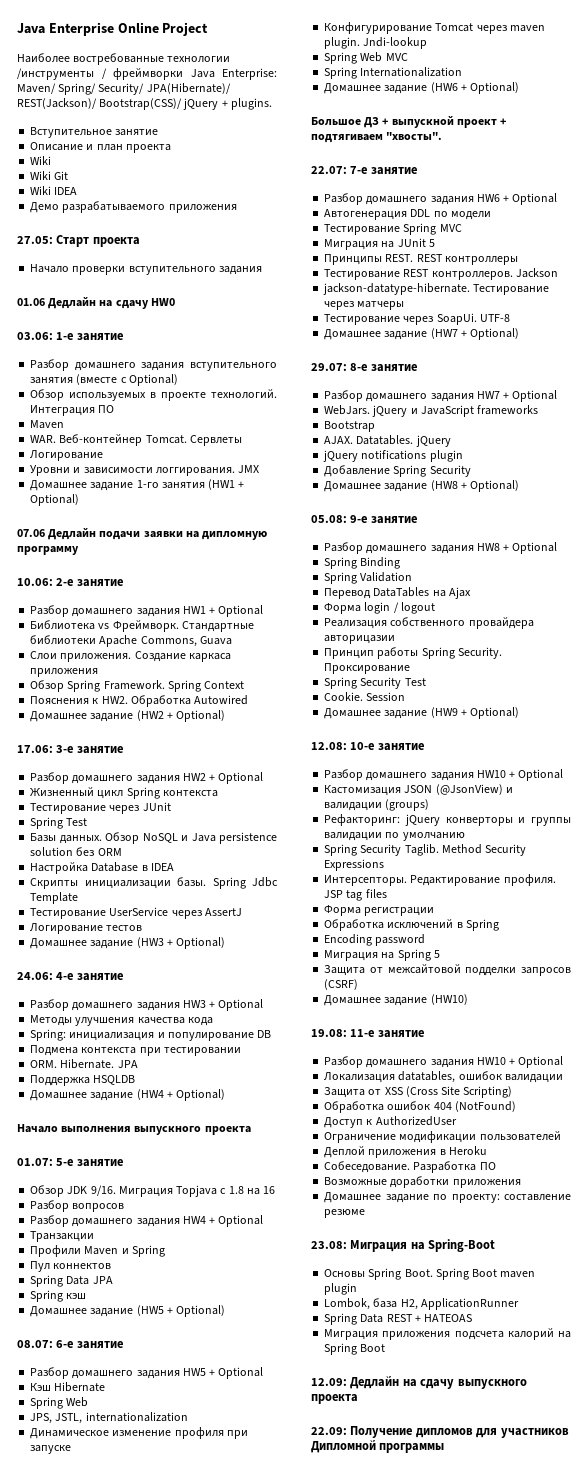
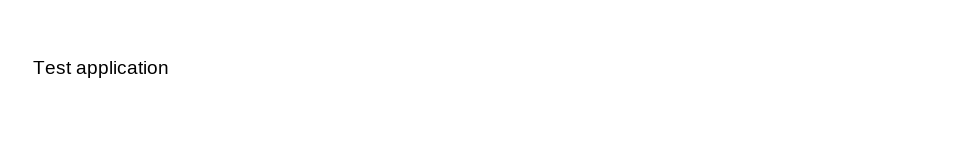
[17,22,209,36] [17,53,231,65] [17,68,277,80] [17,83,231,95] [17,98,272,110] [30,127,159,138] [30,142,171,153] [30,156,52,165] [30,171,69,180] [30,186,78,195] [30,201,237,213] [17,235,140,247] [30,264,262,275] [17,296,175,309] [17,332,123,341] [30,359,277,371] [30,374,178,386] [30,389,278,401] [30,405,115,416] [30,420,65,429] [30,434,242,446] [30,450,104,461] [30,465,260,476] [30,479,245,491] [30,494,80,506] [17,527,268,540] [17,546,79,555] [17,578,123,587] [30,605,264,617] [30,620,254,632] [30,635,232,647] [30,651,231,662] [30,668,99,677] [30,680,245,692] [30,695,249,707] [30,710,226,722] [17,745,123,754] [30,772,264,784] [30,787,218,799] [30,802,171,814] [30,817,88,829] [30,832,277,844] [30,847,122,856] [30,862,174,874] [30,877,278,889] [30,892,79,904] [30,907,242,919] [30,923,143,934] [30,937,226,949] [17,972,123,981] [30,999,264,1011] [30,1015,213,1026] [30,1029,272,1041] [30,1045,241,1056] [30,1059,138,1069] [30,1075,136,1086] [30,1089,226,1101] [17,1124,251,1135] [17,1158,123,1167] [30,1185,276,1197] [30,1200,125,1212] [30,1215,264,1227] [30,1231,95,1242] [30,1245,165,1257] [30,1261,112,1272] [30,1275,113,1287] [30,1290,87,1302] [30,1305,226,1317] [17,1340,123,1349] [30,1367,264,1379] [30,1382,106,1392] [30,1397,89,1409] [30,1412,188,1424] [30,1427,248,1439] [30,1445,72,1454] [324,22,545,34] [324,37,428,49] [324,52,408,64] [324,67,463,79] [324,82,520,94] [311,115,507,128] [311,132,443,143] [311,166,417,175] [324,193,558,205] [324,209,491,220] [324,223,462,235] [324,238,435,250] [324,254,518,265] [324,268,558,280] [323,283,550,295] [324,301,405,310] [324,313,510,325] [324,328,520,340] [311,363,417,372] [324,390,558,402] [324,405,539,417] [324,421,376,432] [324,435,451,447] [323,450,463,462] [324,465,471,477] [324,480,520,492] [311,515,417,524] [324,542,558,554] [324,557,401,569] [324,572,413,584] [324,587,471,599] [324,602,435,614] [324,617,534,629] [324,635,396,644] [324,647,502,659] [324,663,411,674] [324,677,426,689] [324,692,406,701] [324,707,520,719] [311,742,424,751] [324,769,564,781] [324,784,513,796] [324,799,430,811] [324,814,571,826] [324,832,465,841] [324,844,527,856] [324,859,385,871] [324,874,556,886] [324,889,387,901] [324,905,435,916] [324,919,499,931] [324,934,426,946] [324,949,440,961] [324,964,571,976] [324,979,359,990] [324,994,468,1006] [311,1029,424,1038] [324,1056,564,1068] [324,1071,563,1083] [324,1086,513,1098] [324,1101,516,1113] [324,1116,457,1128] [324,1131,561,1143] [324,1146,487,1158] [324,1161,496,1173] [324,1176,521,1188] [324,1192,571,1203] [324,1209,366,1218] [311,1239,496,1252] [324,1268,536,1280] [324,1283,358,1295] [324,1298,519,1310] [324,1313,473,1325] [324,1328,571,1340] [324,1343,386,1355] [311,1376,527,1389] [311,1394,358,1404] [311,1426,569,1438] [311,1440,445,1453] Java Enterprise Online Project // Наиболее востребованные технологии /инструменты / фреймворки Java Enterprise: Maven/ Spring/ Security/ JPA(Hibernate)/ REST(Jackson)/ Bootstrap(CSS)/ jQuery + plugins. // Вступительное занятие // Описание и план проекта // Wiki // Wiki Git // Wiki IDEA // Демо разрабатываемого приложения // 27.05: Старт проекта // Начало проверки вступительного задания // 01.06 Дедлайн на сдачу HW0 // 03.06: 1-е занятие // Разбор домашнего задания вступительного занятия (вместе с Optional) // Обзор используемых в проекте технологий. Интеграция ПО // Maven // WAR. Веб-контейнер Tomcat. Сервлеты // Логирование // Уровни и зависимости логгирования. JMX // Домашнее задание 1-го занятия (HW1 + Optional) // 07.06 Дедлайн подачи заявки на дипломную программу // 10.06: 2-е занятие // Разбор домашнего задания HW1 + Optional // Библиотека vs Фреймворк. Стандартные библиотеки Apache Commons, Guava // Слои приложения. Создание каркаса приложения // Обзор Spring Framework. Spring Context // Пояснения к HW2. Обработка Autowired // Домашнее задание (HW2 + Optional) // 17.06: 3-е занятие // Разбор домашнего задания HW2 + Optional // Жизненный цикл Spring контекста // Тестирование через JUnit // Spring Test // Базы данных. Обзор NoSQL и Java persistence solution без ORM // Настройка Database в IDEA // Скрипты инициализации базы. Spring Jdbc Template // Тестирование UserService через AssertJ // Логирование тестов // Домашнее задание (HW3 + Optional) // 24.06: 4-е занятие // Разбор домашнего задания HW3 + Optional // Методы улучшения качества кода // Spring: инициализация и популирование DB // Подмена контекста при тестировании // ORM. Hibernate. JPA // Поддержка HSQLDB // Домашнее задание (HW4 + Optional) // Начало выполнения выпускного проекта // 01.07: 5-е занятие // Обзор JDK 9/16. Миграция Topjava с 1.8 на 16 // Разбор вопросов // Разбор домашнего задания HW4 + Optional // Транзакции // Профили Maven и Spring // Пул коннектов // Spring Data JPA // Spring кэш // Домашнее задание (HW5 + Optional) // 08.07: 6-е занятие // Разбор домашнего задания HW5 + Optional // Кэш Hibernate // Spring Web // JPS, JSTL, internationalization // Динамическое изменение профиля при запуске // Конфигурирование Tomcat через maven plugin. Jndi-lookup // Spring Web MVC // Spring Internationalization // Домашнее задание (HW6 + Optional) // Большое ДЗ + выпускной проект + подтягиваем "хвосты". // 22.07: 7-е занятие // Разбор домашнего задания HW6 + Optional // Автогенерация DDL по модели // Тестирование Spring MVC // Миграция на JUnit 5 // Принципы REST. REST контроллеры // Тестирование REST контроллеров. Jackson // jackson-datatype-hibernate. Тестирование через матчеры // Тестирование через SoapUi. UTF-8 // Домашнее задание (HW7 + Optional) // 29.07: 8-е занятие // Разбор домашнего задания HW7 + Optional // WebJars. jQuery и JavaScript frameworks // Bootstrap // AJAX. Datatables. jQuery // jQuery notifications plugin // Добавление Spring Security // Домашнее задание (HW8 + Optional) // 05.08: 9-е занятие // Разбор домашнего задания HW8 + Optional // Spring Binding // Spring Validation // Перевод DataTables на Ajax // Форма login / logout // Реализация собственного провайдера авторицазии // Принцип работы Spring Security. Проксирование // Spring Security Test // Cookie. Session // Домашнее задание (HW9 + Optional) // 12.08: 10-е занятие // Разбор домашнего задания HW10 + Optional // Кастомизация JSON (@JsonView) и валидации (groups) // Рефакторинг: jQuery конверторы и группы валидации по умолчанию // Spring Security Taglib. Method Security Expressions // Интерсепторы. Редактирование профиля. JSP tag files // Форма регистрации // Обработка исключений в Spring // Encoding password // Миграция на Spring 5 // Защита от межсайтовой подделки запросов (CSRF) // Домашнее задание (HW10) // 19.08: 11-е занятие // Разбор домашнего задания HW10 + Optional // Локализация datatables, ошибок валидации // Защита от XSS (Cross Site Scripting) // Обработка ошибок 404 (NotFound) // Доступ к AuthorizedUser // Ограничение модификации пользователей // Деплой приложения в Heroku // Собеседование. Разработка ПО // Возможные доработки приложения // Домашнее задание по проекту: составление резюме // 23.08: Миграция на Spring-Boot // Основы Spring Boot. Spring Boot maven plugin // Lombok, база H2, ApplicationRunner // Spring Data REST + HATEOAS // Миграция приложения подсчета калорий на Spring Boot // 12.09: Дедлайн на сдачу выпускного проекта // 22.09: Получение дипломов для участников Дипломной программы -> [33,61,170,78] Test application

